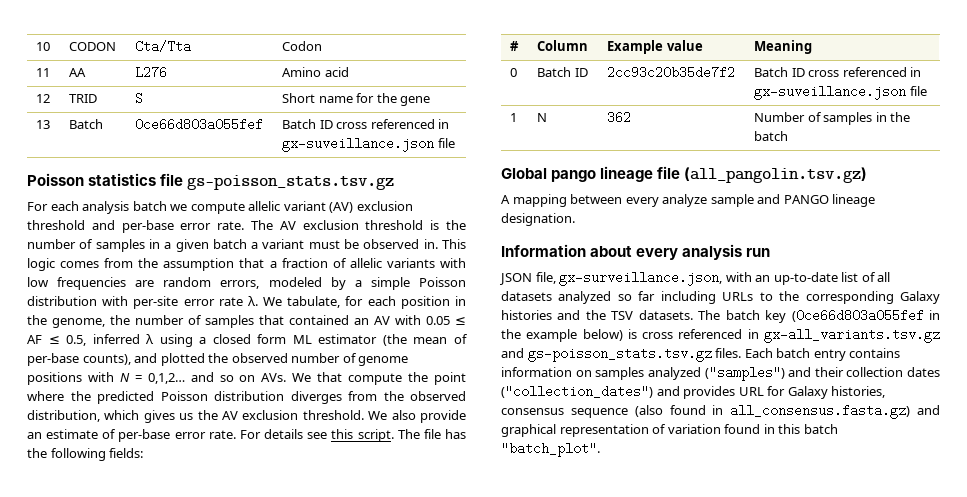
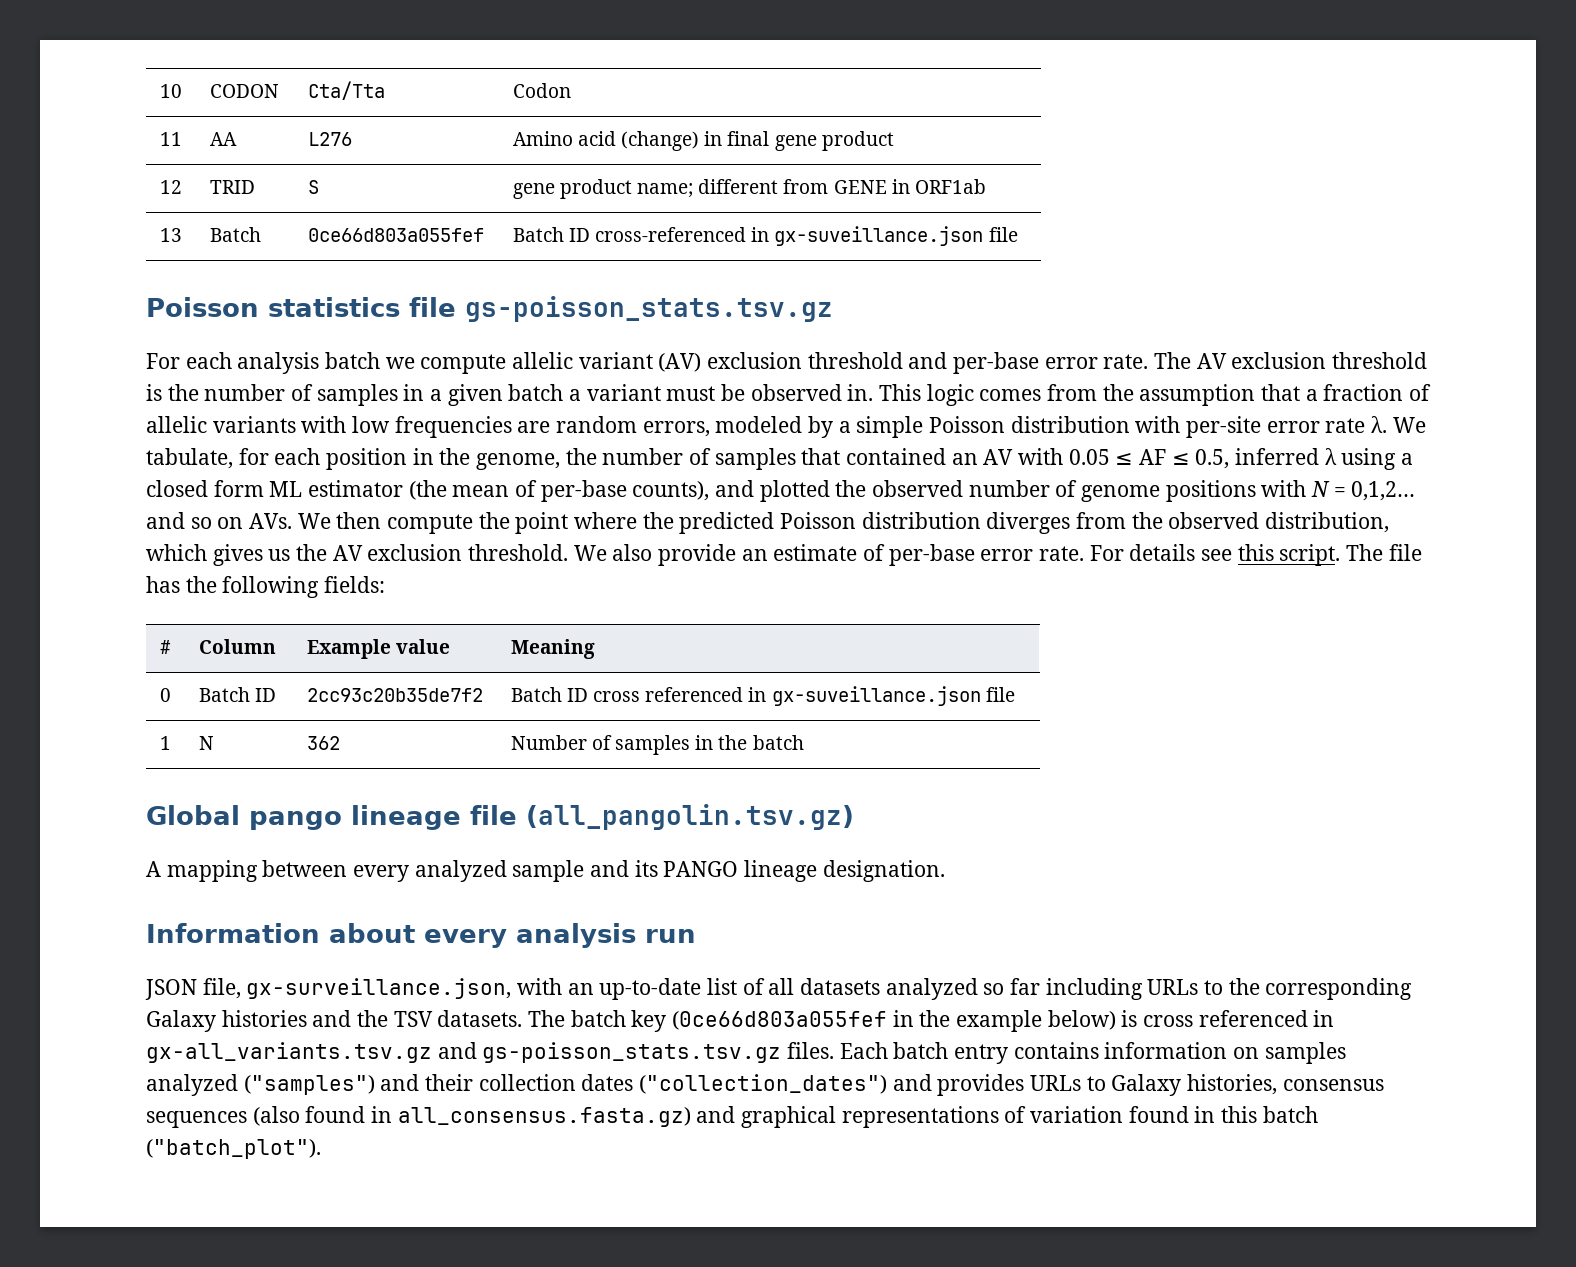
[36,94,51,103] [69,94,98,103] [135,92,144,105] [282,93,431,106] // 12 | TRID | S | Short name for the gene -> [621,131,894,151] [159,180,182,194] [209,180,255,194] [307,180,319,194] [512,179,986,199] (change) in final gene product // 12 | TRID | S | gene product name; different from GENE in ORF1ab
[336,119,435,129] cross referenced -> [595,227,747,242] cross-referenced
[317,372,343,382] that -> [336,512,382,529] then
[662,194,708,207] analyze -> [414,860,507,882] analyzed
(781, 199) none -> [634,860,658,877] its
[738,386,786,396] URL for -> [1030,1075,1106,1091] URLs to
[570,408,628,418] sequence -> [146,1111,247,1128] sequences
[559,424,649,437] representation -> [841,1106,999,1128] representations
[501,442,600,457] "batch_plot". -> [146,1139,321,1159] ("batch_plot").

